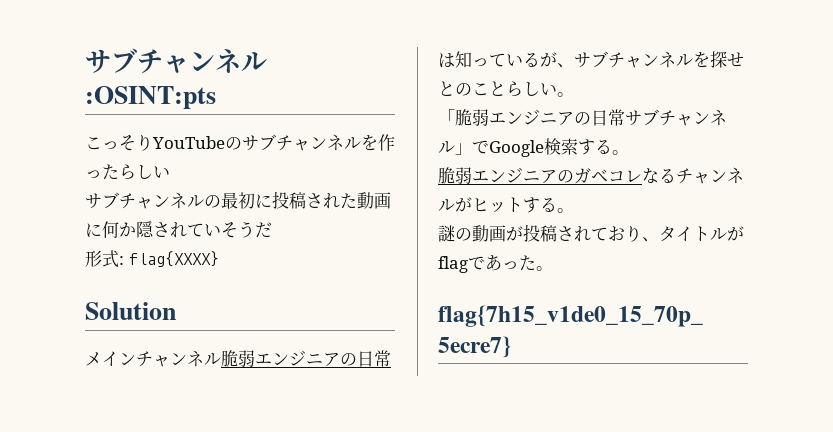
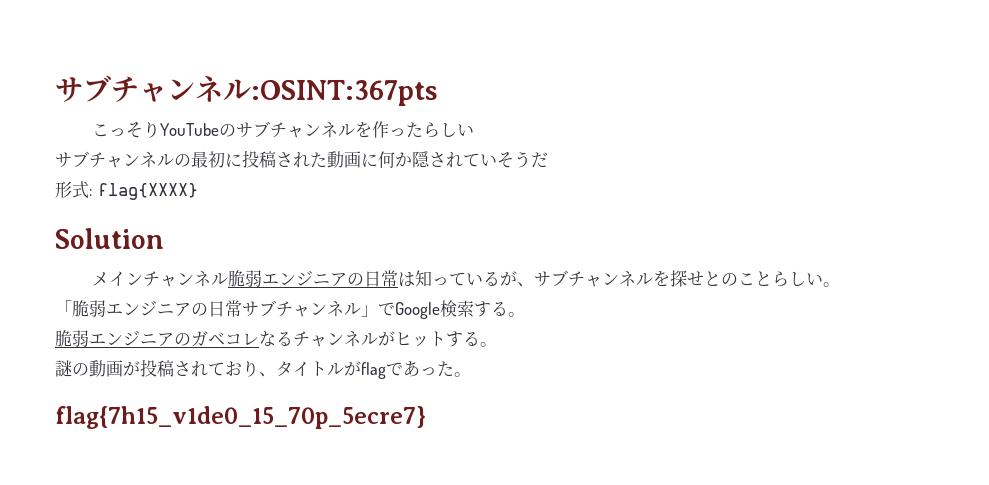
[85,48,267,74] [85,86,216,109] サブチャンネル:OSINT:pts -> [55,75,438,106] サブチャンネル:OSINT:367pts

